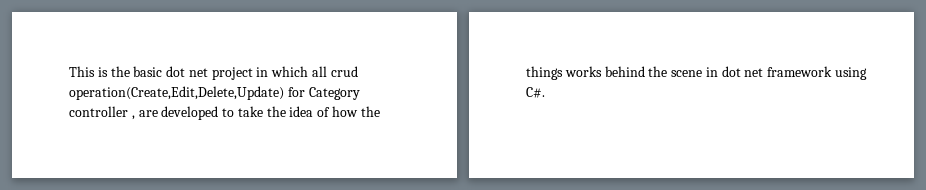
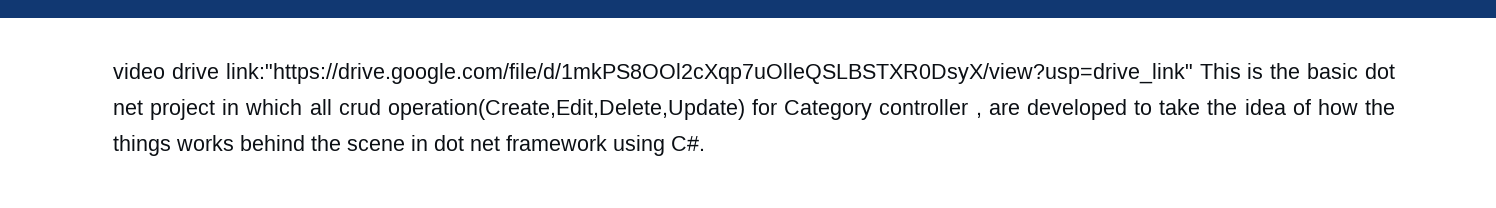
(69, 71) none -> [113,63,1193,84] video drive link:"https://drive.google.com/file/d/1mkPS8OOl2cXqp7uOlleQSLBSTXR0DsyX/view?usp=drive_link"

